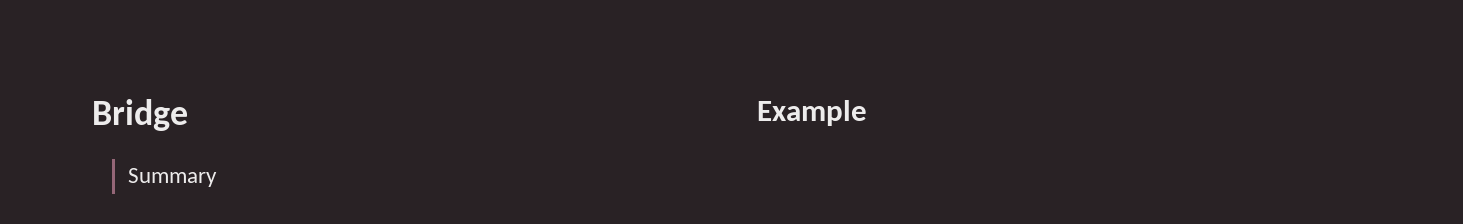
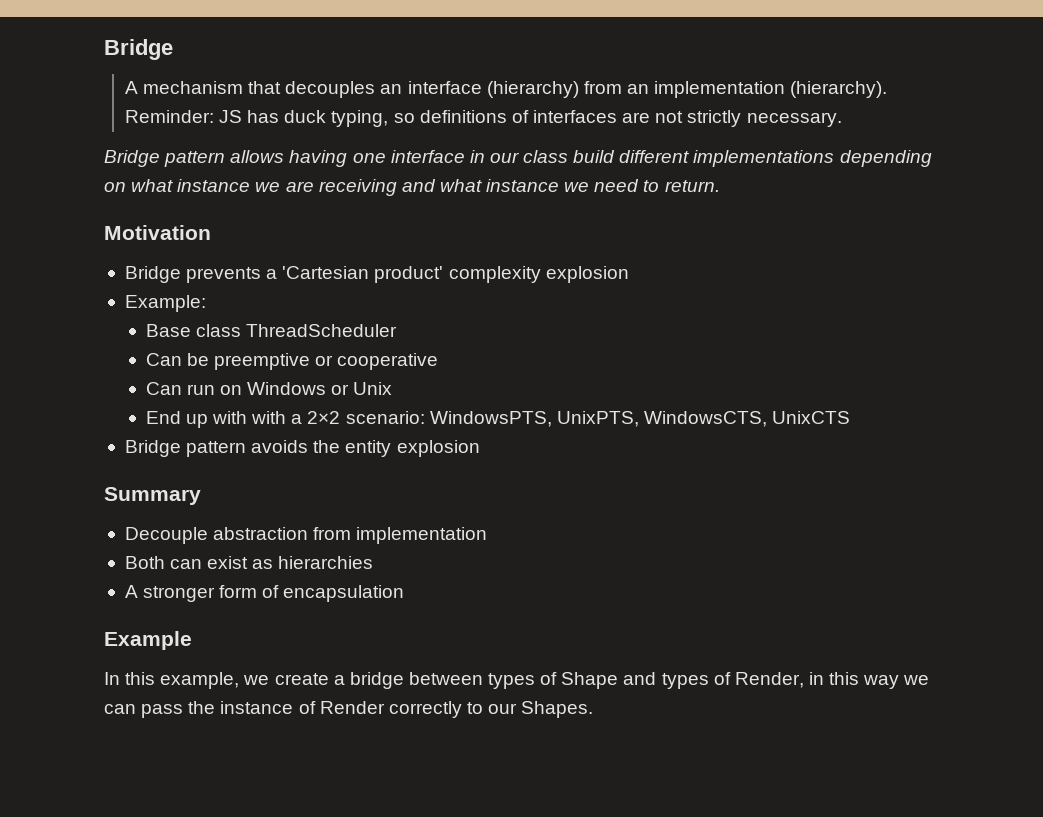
[127,168,217,187] [757,100,867,126] Summary // Example -> [124,81,888,98] [124,110,842,127] [104,150,932,167] [104,179,720,196] [104,225,211,240] [124,266,629,283] [124,295,206,312] [145,324,398,337] [145,353,439,370] [145,382,393,395] [145,411,851,428] [124,440,480,457] [104,487,201,505] [124,527,488,544] [124,556,374,569] [124,585,405,602] [104,631,192,650] [104,672,930,689] [104,701,594,718] A mechanism that decouples an interface (hierarchy) from an implementation (hierarchy). Reminder: JS has duck typing, so definitions of interfaces are not strictly necessary. // Bridge pattern allows having one interface in our class build different implementations depending on what instance we are receiving and what instance we need to return. // Motivation // Bridge prevents a 'Cartesian product' complexity explosion // Example: // Base class ThreadScheduler // Can be preemptive or cooperative // Can run on Windows or Unix // End up with with a 2×2 scenario: WindowsPTS, UnixPTS, WindowsCTS, UnixCTS // Bridge pattern avoids the entity explosion // Summary // Decouple abstraction from implementation // Both can exist as hierarchies // A stronger form of encapsulation // Example // In this example, we create a bridge between types of Shape and types of Render, in this way we can pass the instance of Render correctly to our Shapes.

